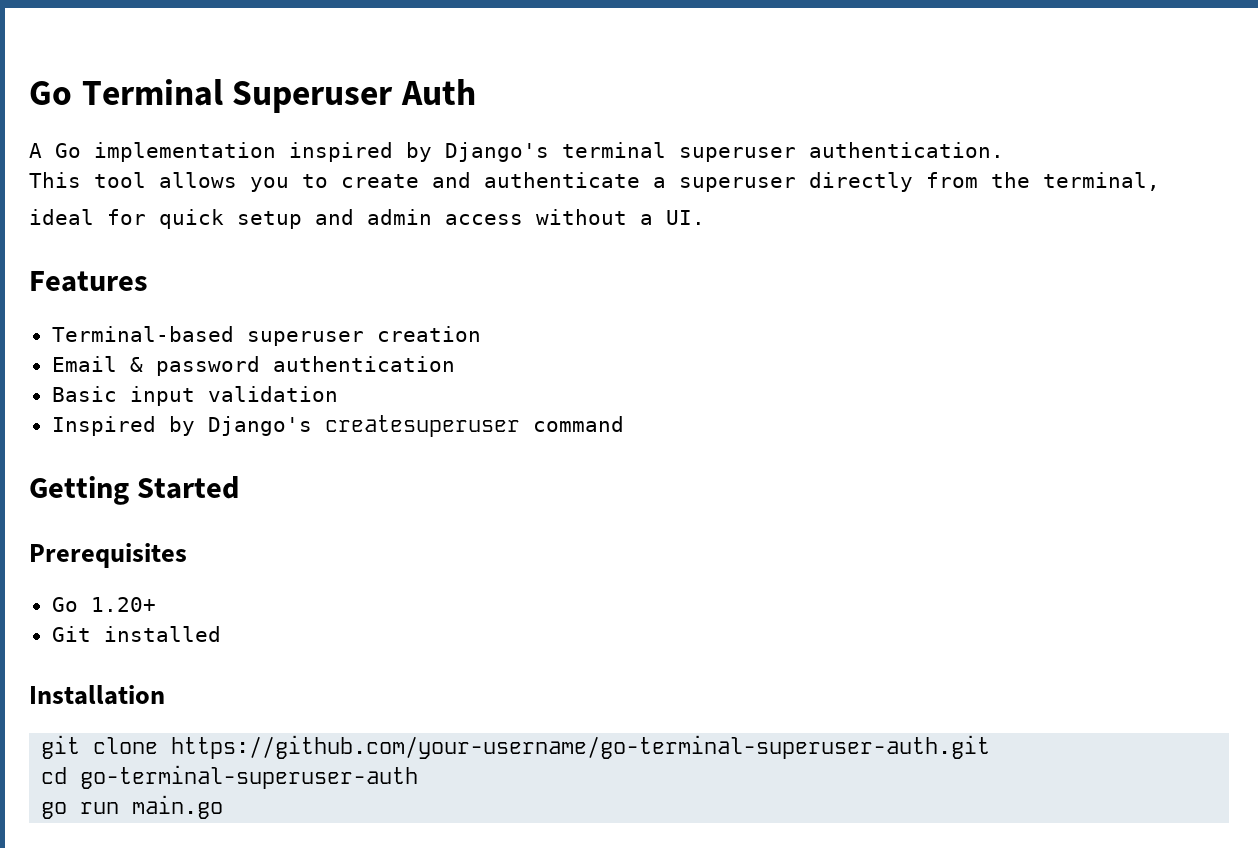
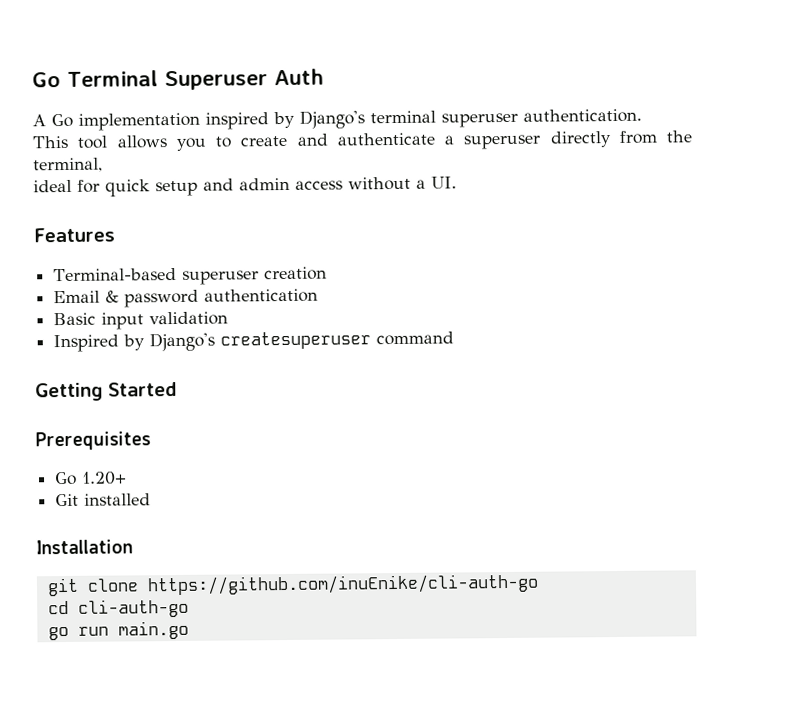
[171,735,991,759] https://github.com/your-username/go-terminal-superuser-auth.git -> [146,573,539,596] https://github.com/inuEnike/cli-auth-go
[80,765,419,789] go-terminal-superuser-auth -> [77,598,189,618] cli-auth-go

